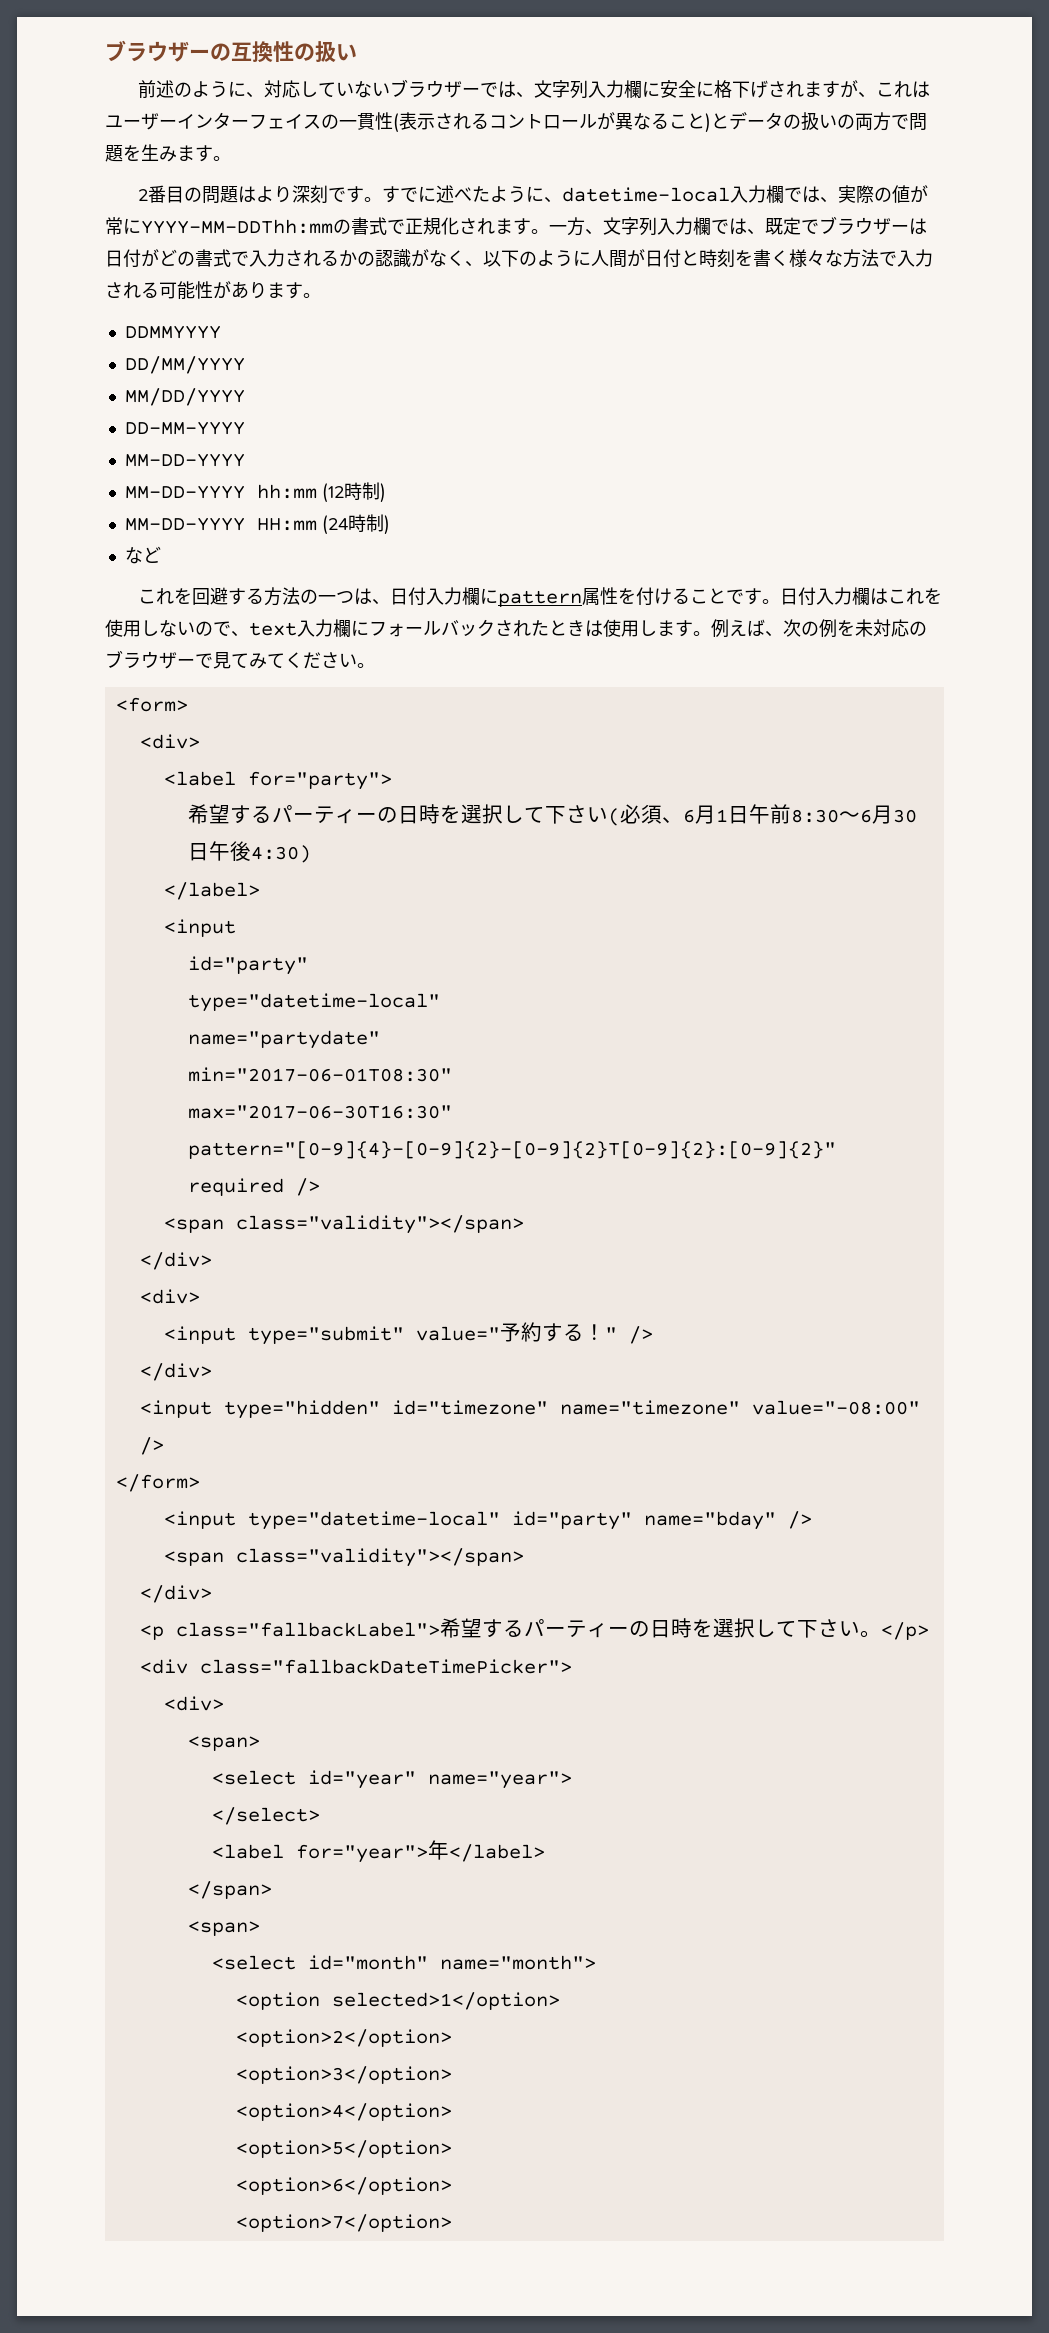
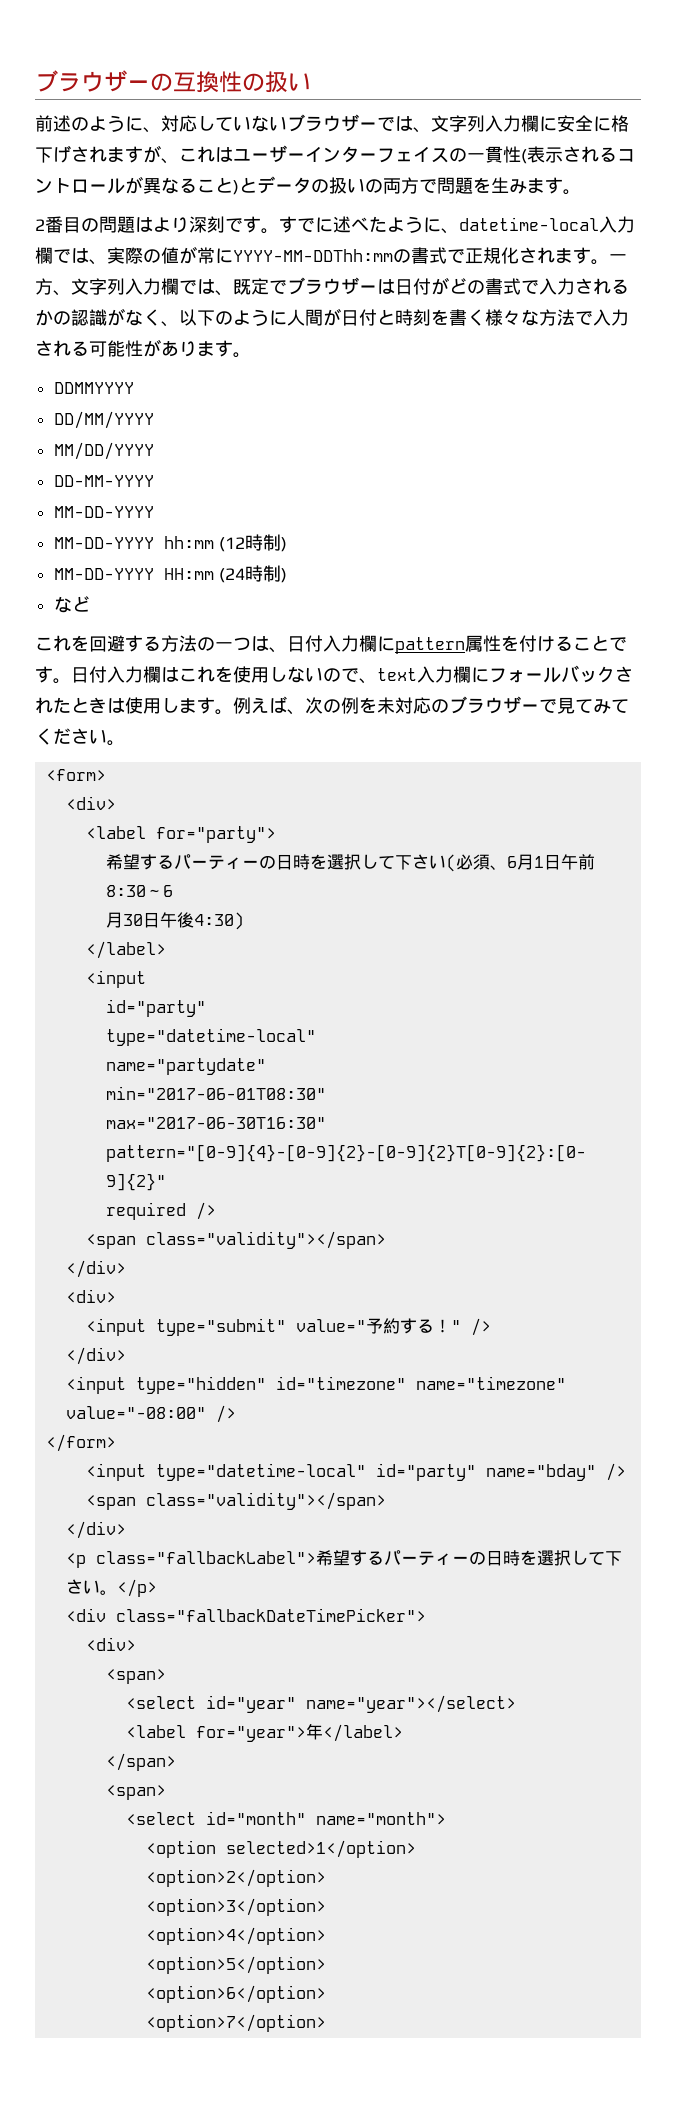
(872, 816) none -> (173, 891) //
[427,1771,572,1789] [211,1807,320,1825] name="year"> // </select> -> [305,1695,516,1713] name="year"></select>

